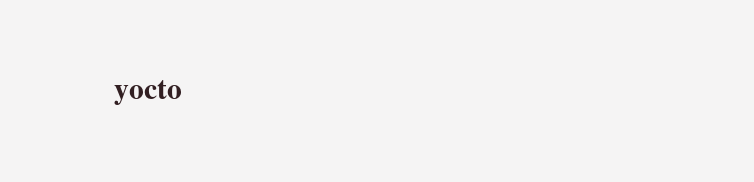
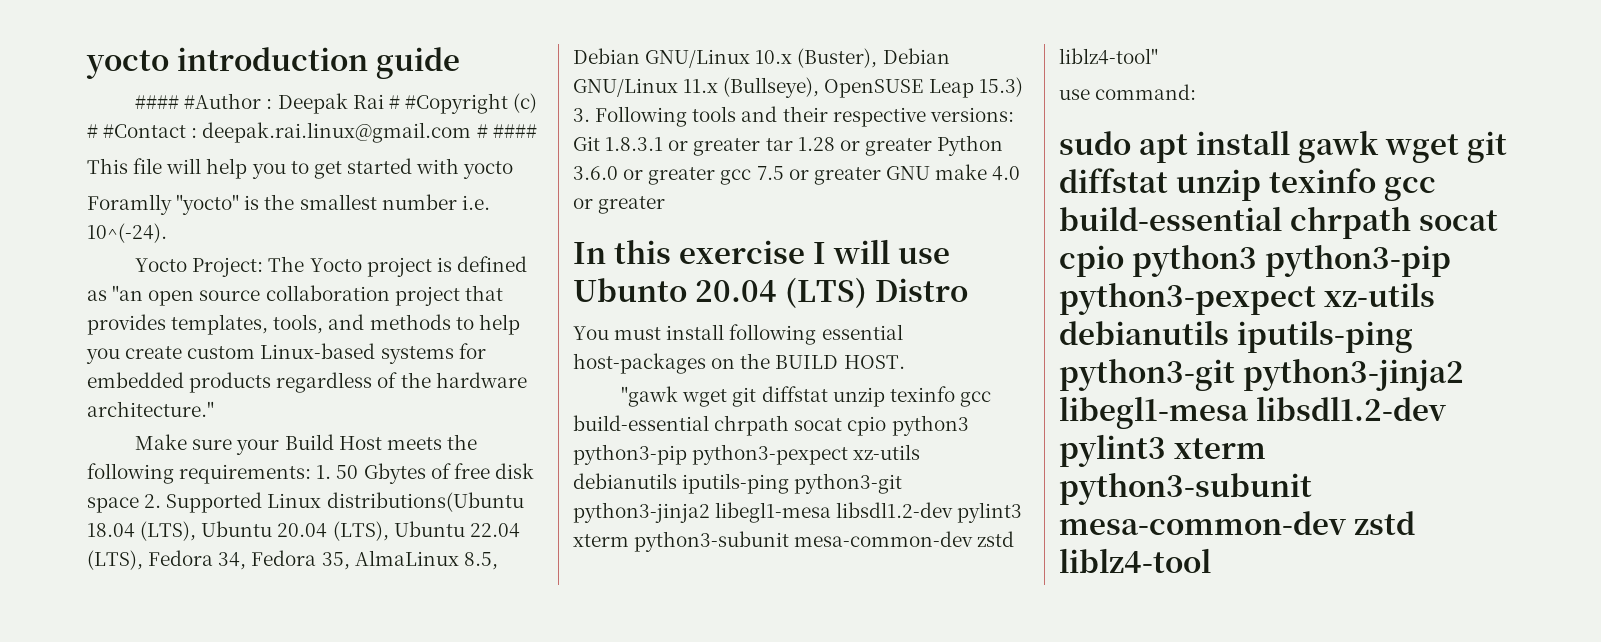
[114,80,182,105] yocto -> [86,47,460,79] [135,93,538,114] [87,122,537,143] [87,158,514,179] [87,194,490,215] [87,223,167,243] [135,256,527,277] [87,285,503,306] [87,314,520,335] [86,343,486,364] [87,372,527,393] [87,401,214,417] [135,434,477,455] [87,463,534,484] [87,492,524,513] [87,521,520,541] [87,550,498,570] [573,48,950,68] [573,77,1023,98] [573,106,1014,127] [573,135,1004,156] [573,164,1021,185] [573,196,666,214] [573,239,950,264] [573,277,968,308] [573,324,903,345] [573,353,905,374] [621,386,991,407] [573,415,969,436] [573,444,921,465] [573,473,903,494] [573,502,1023,523] [573,531,1015,552] [1059,48,1158,65] [1059,84,1197,100] [1059,130,1507,163] [1059,168,1436,201] [1059,206,1498,239] [1059,244,1451,277] [1059,282,1435,315] [1059,320,1413,353] [1059,358,1464,391] [1059,396,1446,429] [1059,434,1266,467] [1059,472,1312,505] [1059,511,1415,535] [1059,548,1211,573] yocto introduction guide // #### #Author : Deepak Rai # #Copyright (c) # #Contact : deepak.rai.linux@gmail.com # #### // This file will help you to get started with yocto // Foramlly "yocto" is the smallest number i.e. 10^(-24). // Yocto Project: The Yocto project is defined as "an open source collaboration project that provides templates, tools, and methods to help you create custom Linux-based systems for embedded products regardless of the hardware architecture." // Make sure your Build Host meets the following requirements: 1. 50 Gbytes of free disk space 2. Supported Linux distributions(Ubuntu 18.04 (LTS), Ubuntu 20.04 (LTS), Ubuntu 22.04 (LTS), Fedora 34, Fedora 35, AlmaLinux 8.5, Debian GNU/Linux 10.x (Buster), Debian GNU/Linux 11.x (Bullseye), OpenSUSE Leap 15.3) 3. Following tools and their respective versions: Git 1.8.3.1 or greater tar 1.28 or greater Python 3.6.0 or greater gcc 7.5 or greater GNU make 4.0 or greater // In this exercise I will use Ubunto 20.04 (LTS) Distro // You must install following essential host-packages on the BUILD HOST. // "gawk wget git diffstat unzip texinfo gcc build-essential chrpath socat cpio python3 python3-pip python3-pexpect xz-utils debianutils iputils-ping python3-git python3-jinja2 libegl1-mesa libsdl1.2-dev pylint3 xterm python3-subunit mesa-common-dev zstd liblz4-tool" // use command: // sudo apt install gawk wget git diffstat unzip texinfo gcc build-essential chrpath socat cpio python3 python3-pip python3-pexpect xz-utils debianutils iputils-ping python3-git python3-jinja2 libegl1-mesa libsdl1.2-dev pylint3 xterm python3-subunit mesa-common-dev zstd liblz4-tool

